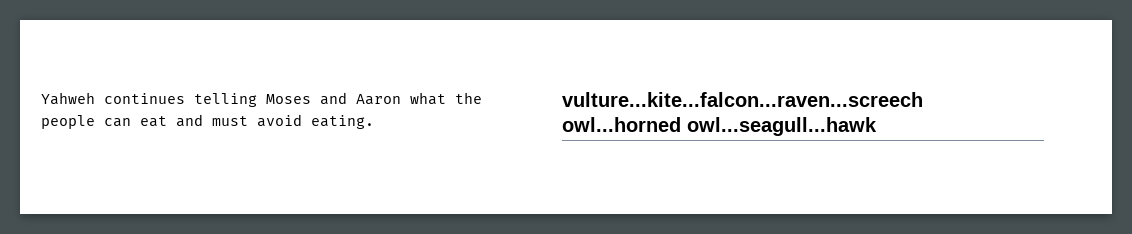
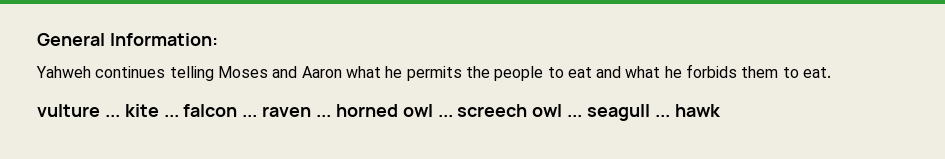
(41, 98) none -> [37,33,218,46] General Information: //
(446, 98) none -> [385,66,462,81] he permits
[104,118,131,127] can -> [547,67,564,78] to
[212,114,374,129] [562,92,923,107] [562,117,877,136] must avoid eating. // vulture...kite...falcon...raven...screech owl...horned owl...seagull...hawk -> [625,64,832,78] [37,104,721,121] what he forbids them to eat. // vulture ... kite ... falcon ... raven ... horned owl ... screech owl ... seagull ... hawk

